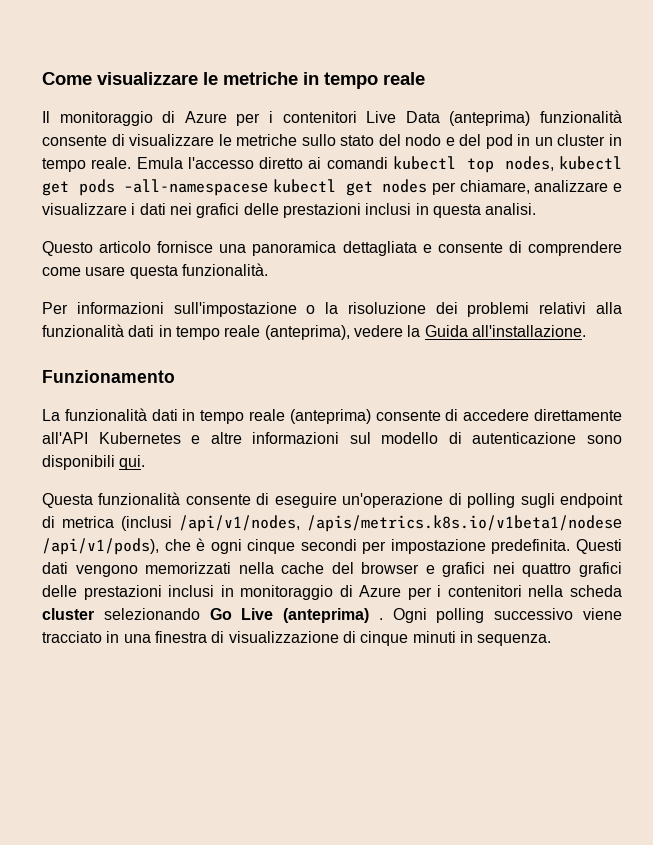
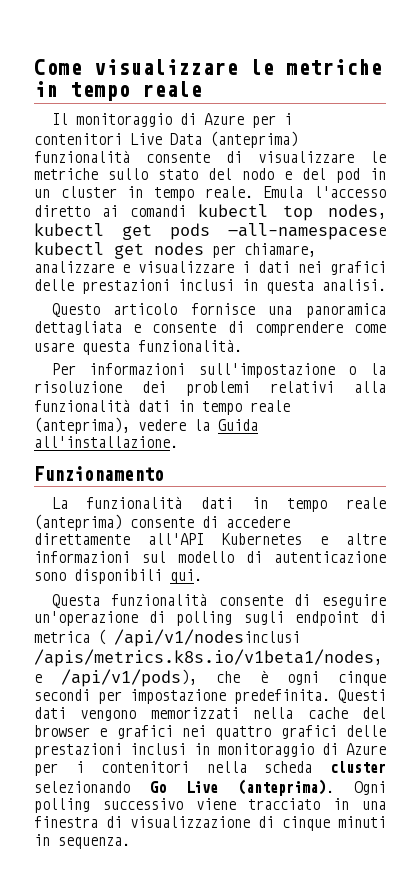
[121,515,622,532] (inclusi /api/v1/nodes, /apis/metrics.k8s.io/v1beta1/nodese -> [98,629,300,647] [34,649,382,667] [34,674,42,683] ( /api/v1/nodesinclusi /apis/metrics.k8s.io/v1beta1/nodes, e
[283,608,383,623] (anteprima) . -> [238,779,334,796] (anteprima).

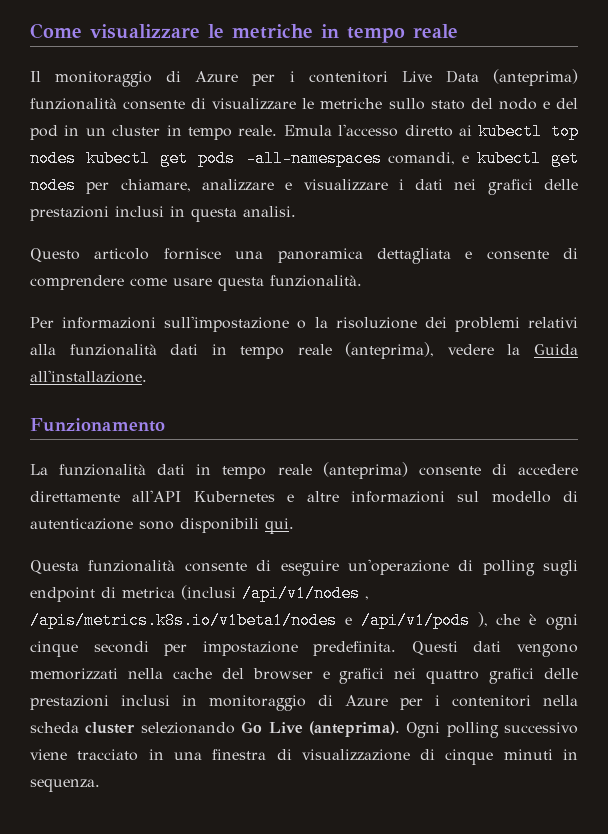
[130,205,186,217] comandi -> (472, 130) none
[328,204,386,219] nodes, -> [30,150,76,167] nodes
[228,223,386,240] –all-namespacese -> [245,150,470,167] –all-namespaces comandi, e
[98,629,300,647] [34,649,382,667] [34,669,198,687] ( /api/v1/nodesinclusi /apis/metrics.k8s.io/v1beta1/nodes, e /api/v1/pods), -> [181,585,369,602] [30,612,488,629] (inclusi /api/v1/nodes , /apis/metrics.k8s.io/v1beta1/nodes e /api/v1/pods ),

